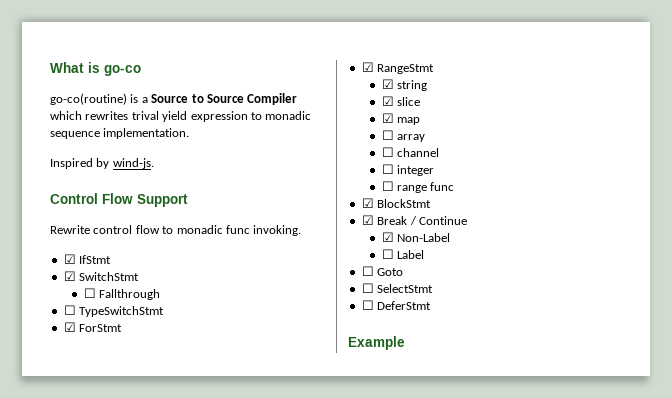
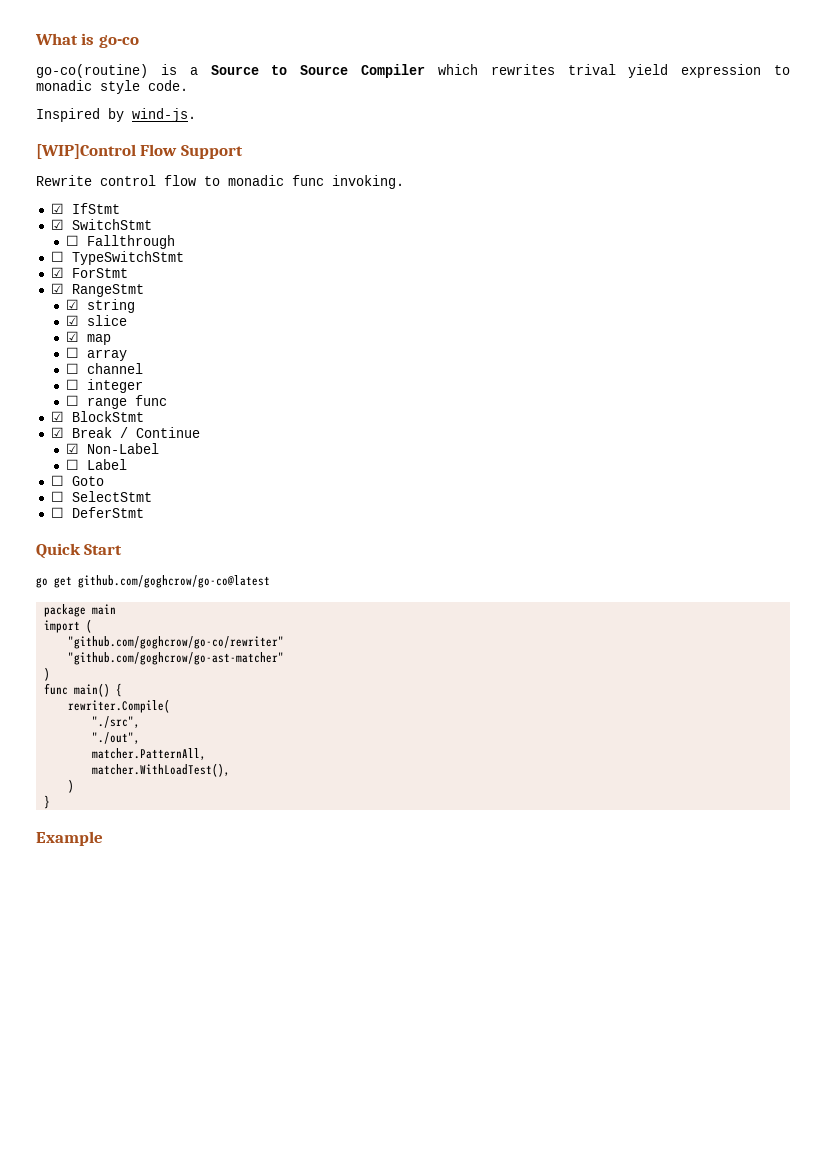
[50,128,190,139] sequence implementation. -> [100,80,188,94] style code.
[50,193,98,204] Control -> [36,144,136,159] [WIP]Control
(432, 305) none -> [36,543,123,559] [36,575,270,588] [44,604,117,617] [44,619,93,633] [68,636,285,649] [68,652,285,665] [44,667,51,681] [44,683,123,697] [68,699,171,713] [92,716,141,728] [92,732,141,744] [92,748,207,760] [92,763,231,777] [68,779,75,793] [44,795,51,809] // Quick Start // go get github.com/goghcrow/go-co@latest // package main // import ( // "github.com/goghcrow/go-co/rewriter" // "github.com/goghcrow/go-ast-matcher" // ) // func main() { // rewriter.Compile( // "./src", // "./out", // matcher.PatternAll, // matcher.WithLoadTest(), // ) // }

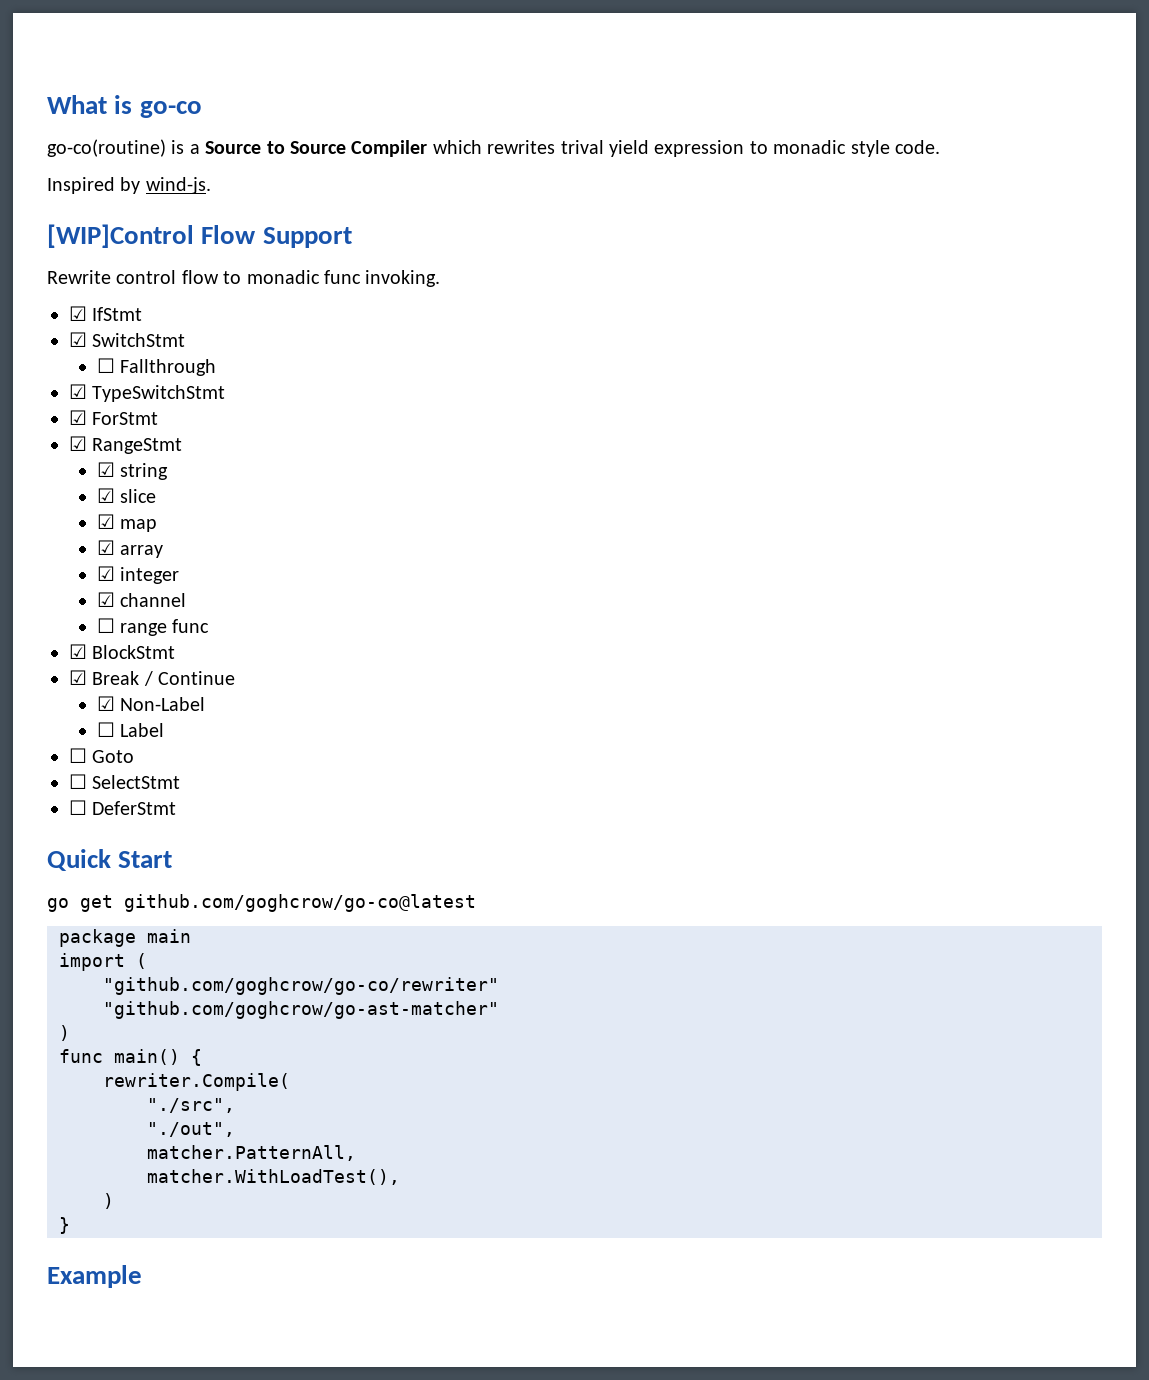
[50,251,64,262] ☐ -> [69,384,87,399] ☑
[66,347,80,358] ☐ -> [96,540,115,555] ☑
[66,363,80,374] ☐ -> [96,566,179,584] [96,592,115,607] ☑ integer // ☑
[66,379,144,393] // ☐ integer -> (186, 600) none

